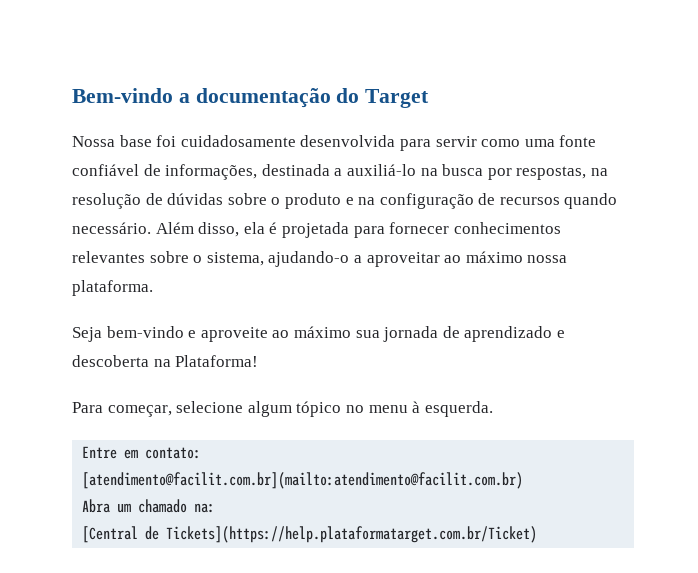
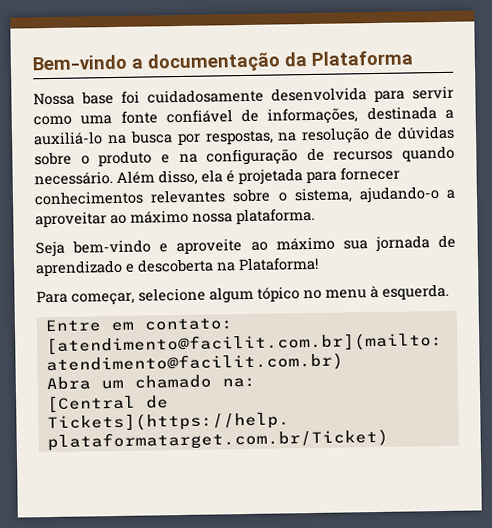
[336,88,430,108] do Target -> [284,50,413,67] da Plataforma

